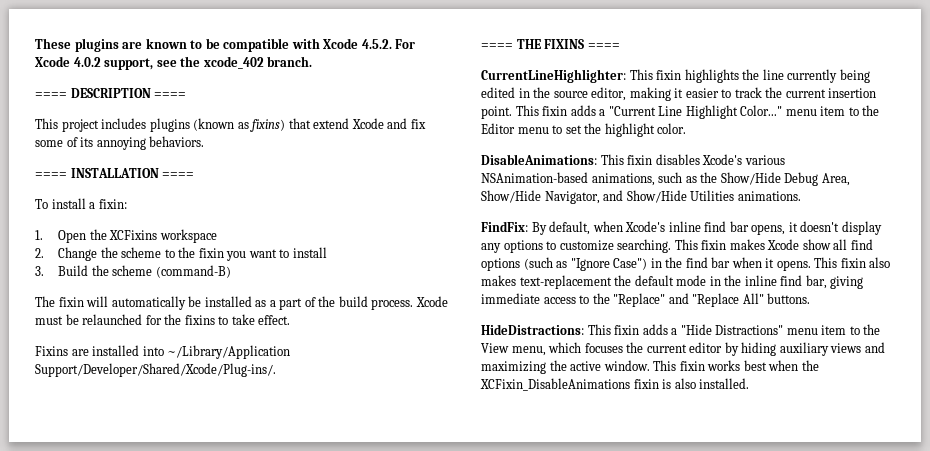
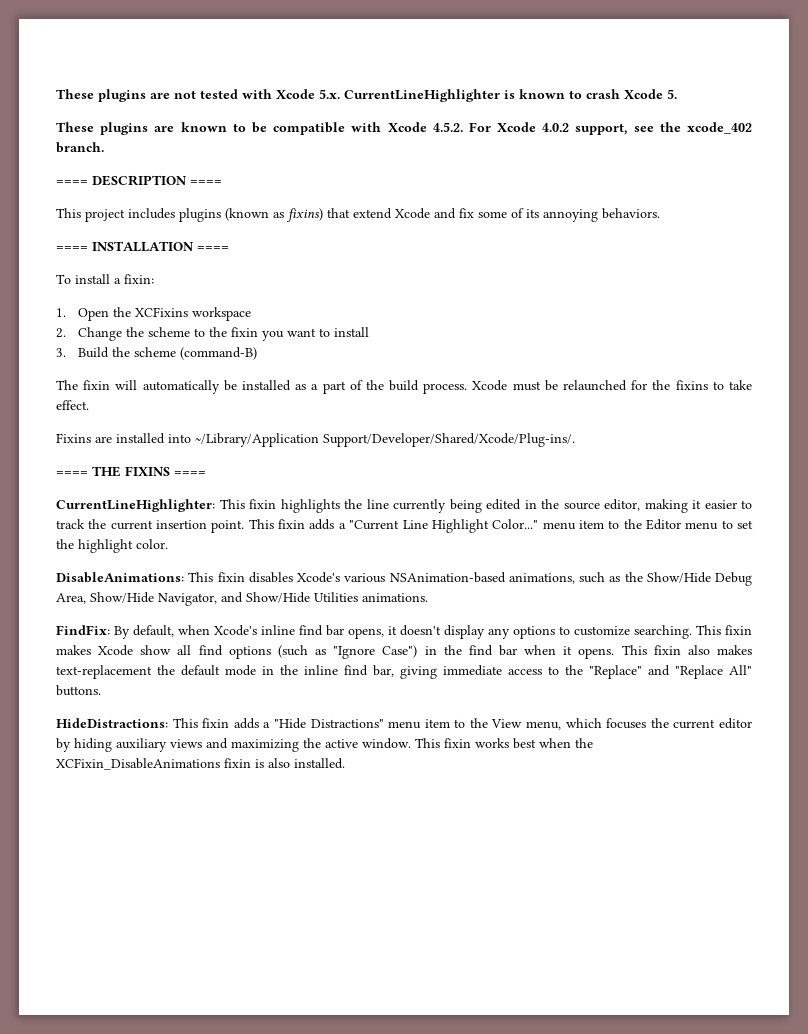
[35,38,143,52] These plugins are -> [56,89,677,102] [56,122,175,135] These plugins are not tested with Xcode 5.x. CurrentLineHighlighter is known to crash Xcode 5. // These plugins are

